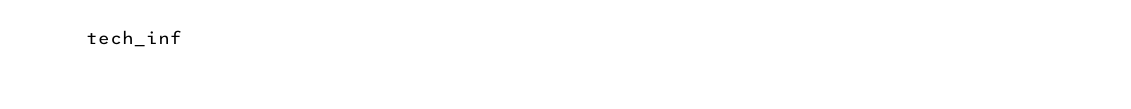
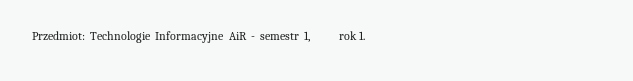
[86,30,182,47] tech_inf -> [32,31,366,43] Przedmiot: Technologie Informacyjne AiR - semestr 1, rok 1.

